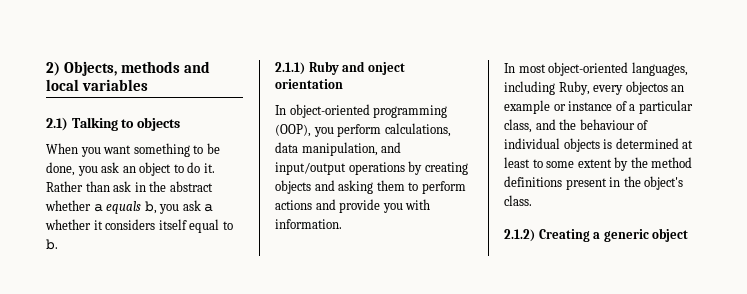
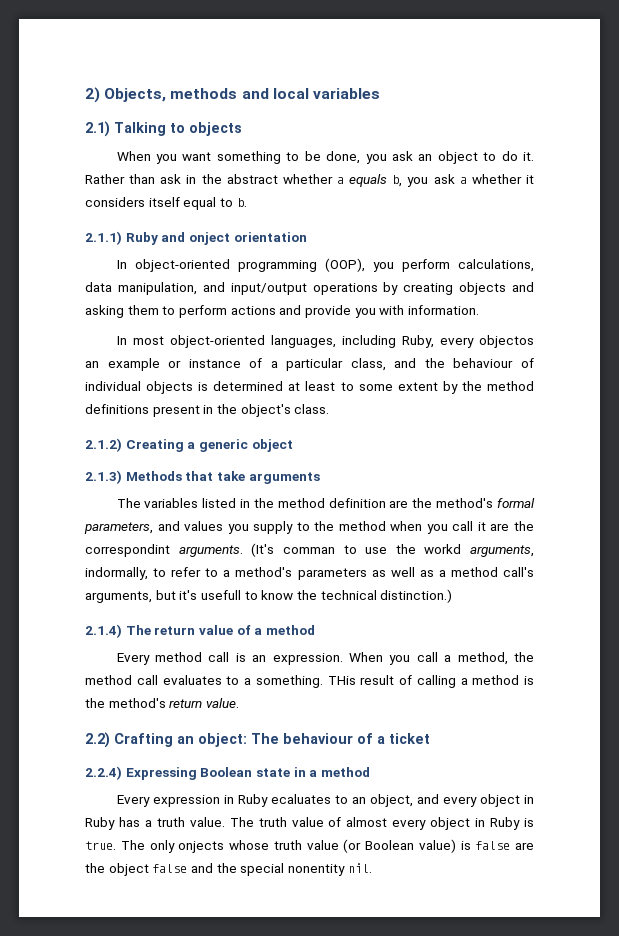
(689, 235) none -> [85,470,320,484] [116,498,535,508] [84,521,535,534] [85,543,534,557] [85,567,534,580] [85,589,453,603] [85,624,315,638] [116,652,534,665] [85,675,534,688] [85,698,239,708] [85,732,430,748] [85,766,370,780] [116,794,534,807] [85,817,534,830] [85,839,534,853] [85,863,372,876] // 2.1.3) Methods that take arguments // The variables listed in the method definition are the method's formal parameters, and values you supply to the method when you call it are the correspondint arguments. (It's comman to use the workd arguments, indormally, to refer to a method's parameters as well as a method call's arguments, but it's usefull to know the technical distinction.) // 2.1.4) The return value of a method // Every method call is an expression. When you call a method, the method call evaluates to a something. THis result of calling a method is the method's return value. // 2.2) Crafting an object: The behaviour of a ticket // 2.2.4) Expressing Boolean state in a method // Every expression in Ruby ecaluates to an object, and every object in Ruby has a truth value. The truth value of almost every object in Ruby is true. The only onjects whose truth value (or Boolean value) is false are the object false and the special nonentity nil.

